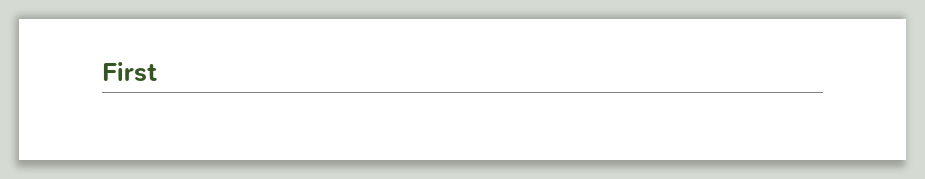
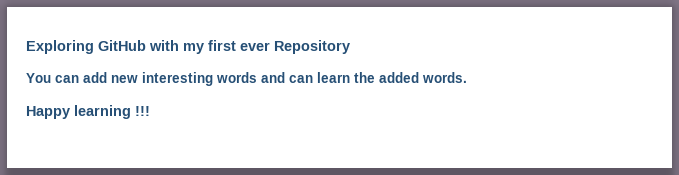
[102,62,157,82] First -> [26,40,350,54] [26,72,467,86] [26,105,150,119] Exploring GitHub with my first ever Repository // You can add new interesting words and can learn the added words. // Happy learning !!!

